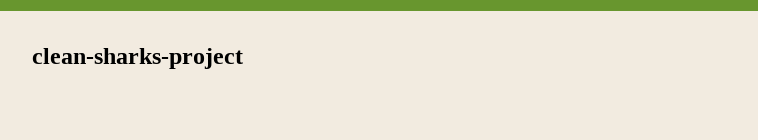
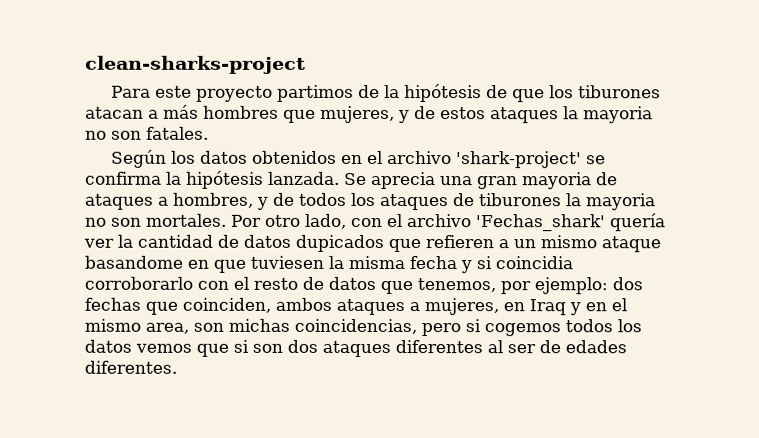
(243, 58) none -> [110,84,661,103] [85,104,653,124] [85,126,209,140] [110,149,606,169] [85,170,618,190] [85,192,656,211] [84,213,666,232] [83,234,661,253] [84,255,573,274] [84,276,643,295] [84,297,627,316] [84,318,642,337] [84,339,627,358] [84,360,177,374] // Para este proyecto partimos de la hipótesis de que los tiburones atacan a más hombres que mujeres, y de estos ataques la mayoria no son fatales. // Según los datos obtenidos en el archivo 'shark-project' se confirma la hipótesis lanzada. Se aprecia una gran mayoria de ataques a hombres, y de todos los ataques de tiburones la mayoria no son mortales. Por otro lado, con el archivo 'Fechas_shark' quería ver la cantidad de datos dupicados que refieren a un mismo ataque basandome en que tuviesen la misma fecha y si coincidia corroborarlo con el resto de datos que tenemos, por ejemplo: dos fechas que coinciden, ambos ataques a mujeres, en Iraq y en el mismo area, son michas coincidencias, pero si cogemos todos los datos vemos que si son dos ataques diferentes al ser de edades diferentes.

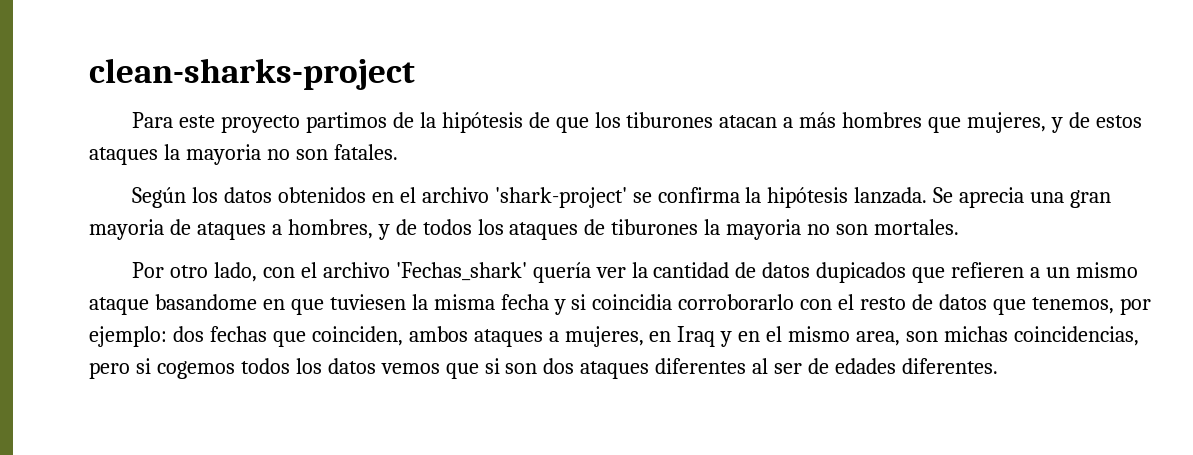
(227, 220) none -> (960, 227) //

